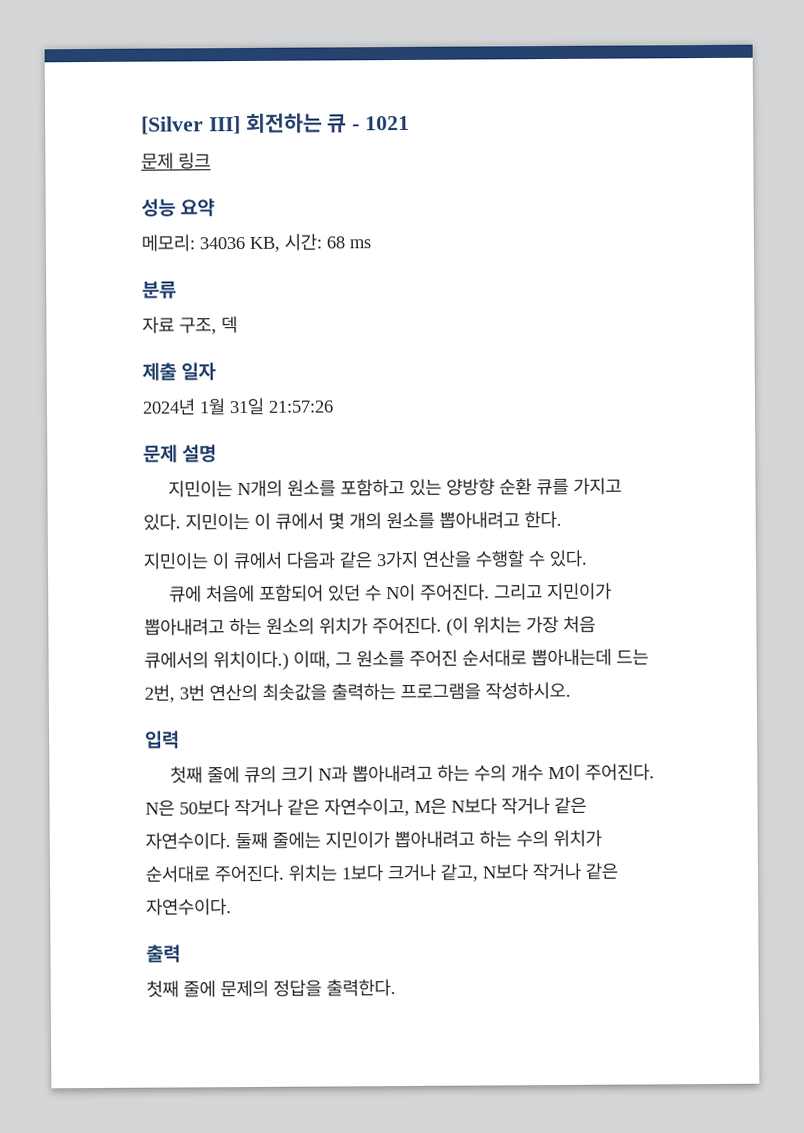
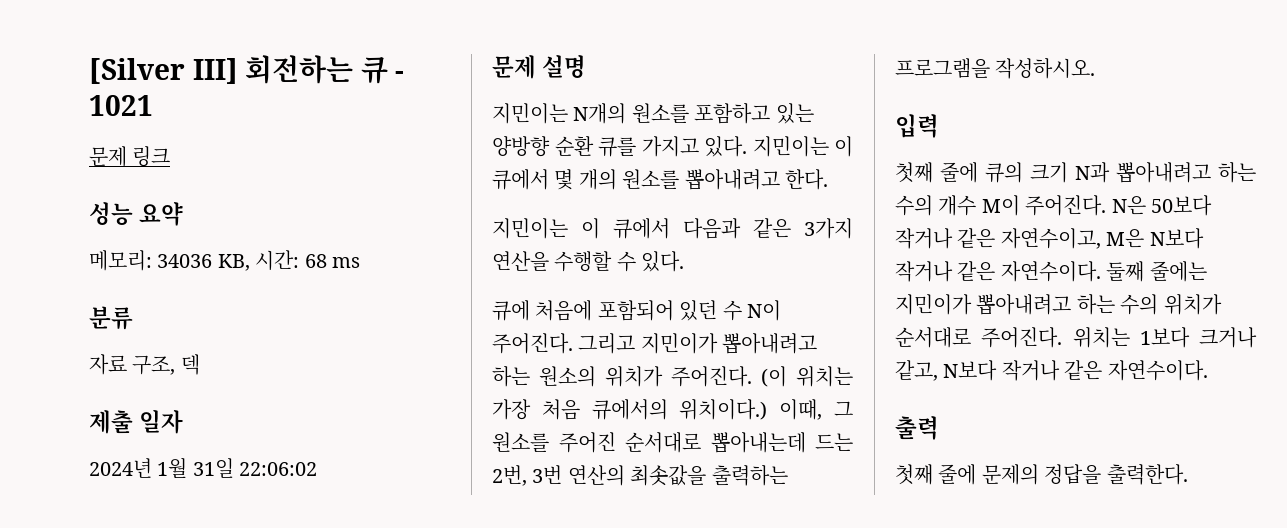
[268,400,334,413] 21:57:26 -> [239,462,318,476] 22:06:02

